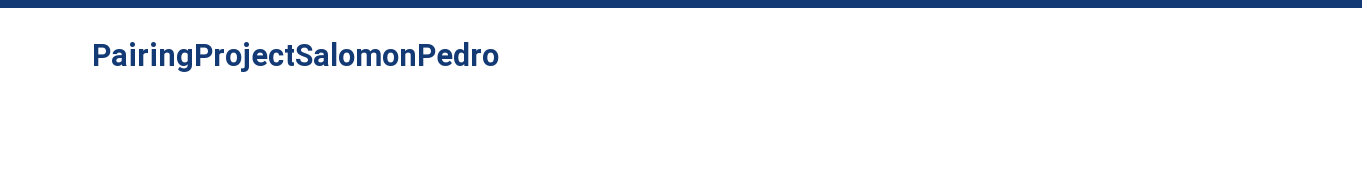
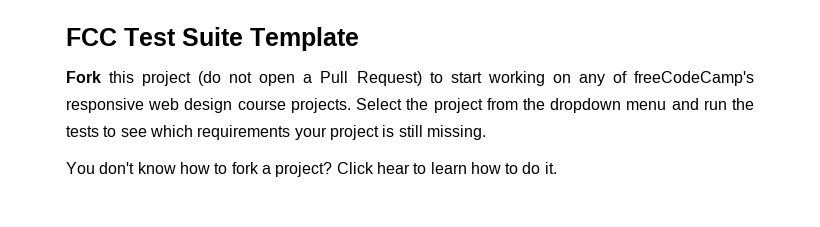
[92,42,499,72] PairingProjectSalomonPedro -> [66,27,359,51] [66,71,755,86] [66,98,754,113] [66,125,486,140] [66,162,557,177] FCC Test Suite Template // Fork this project (do not open a Pull Request) to start working on any of freeCodeCamp's responsive web design course projects. Select the project from the dropdown menu and run the tests to see which requirements your project is still missing. // You don't know how to fork a project? Click hear to learn how to do it.

